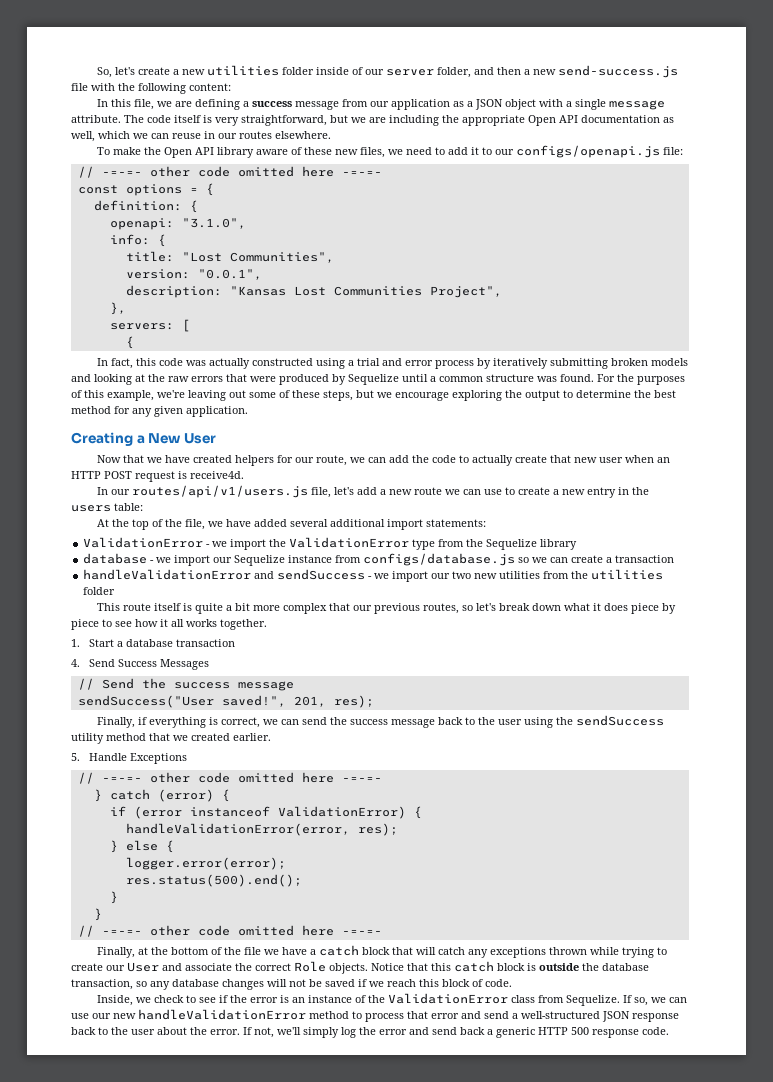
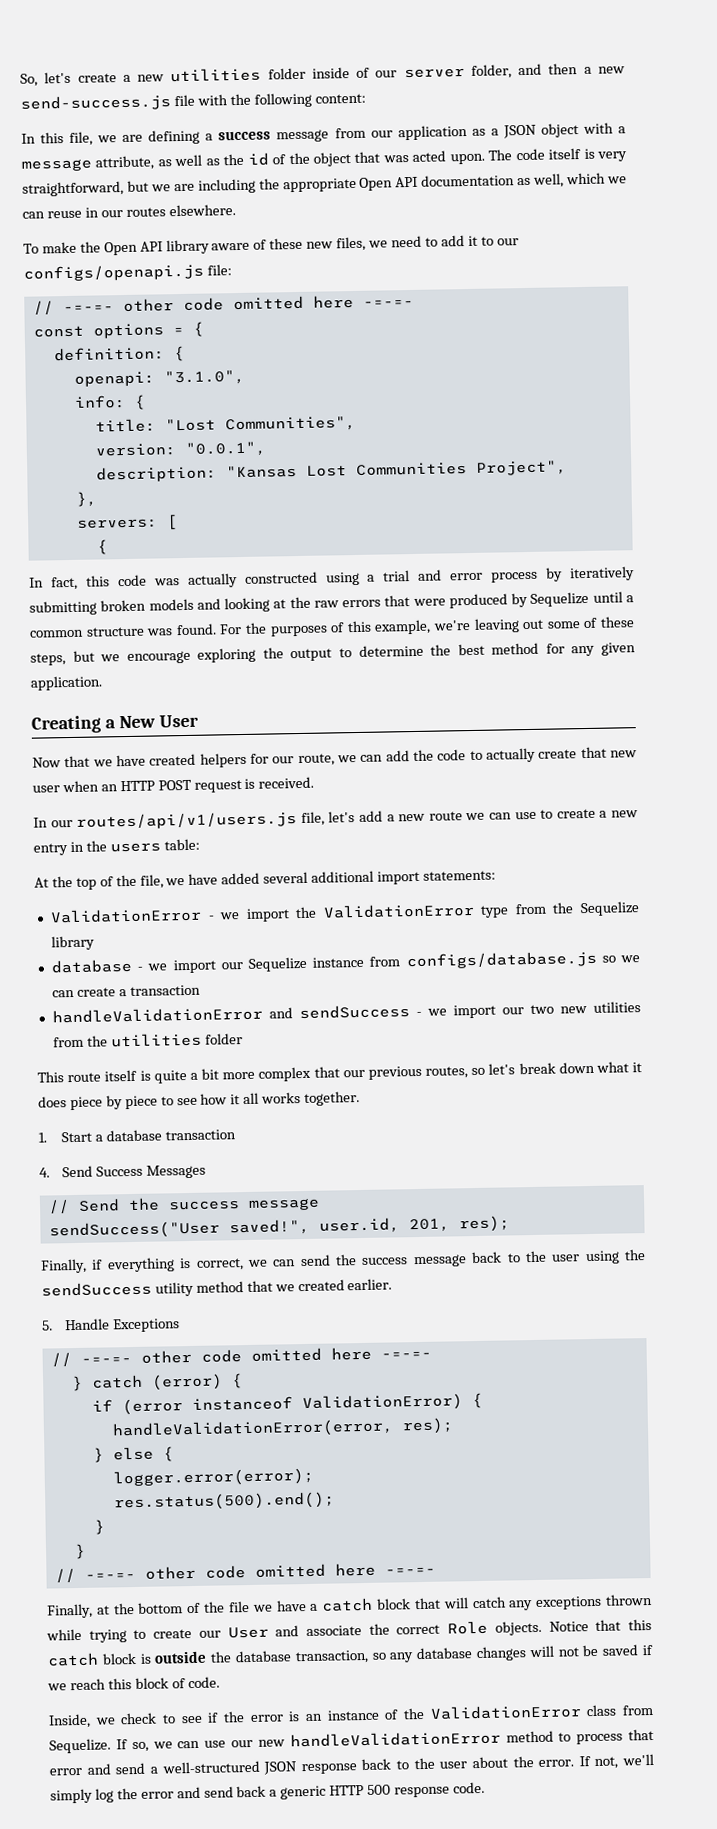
[575,99,666,110] [71,115,121,123] single message attribute. -> [21,150,485,172] message attribute, as well as the id of the object that was acted upon.
[190,471,244,479] receive4d. -> [258,776,315,789] received.
(286, 701) none -> [318,1217,400,1234] user.id,

